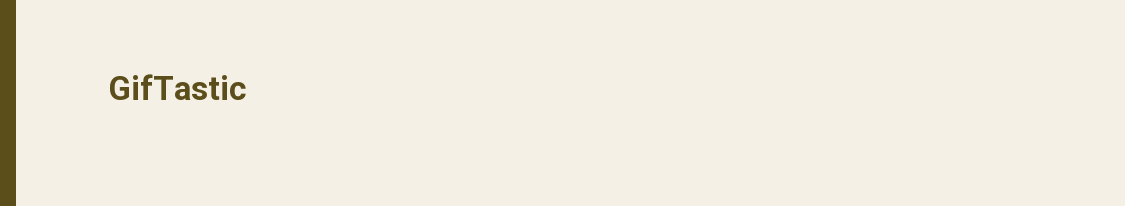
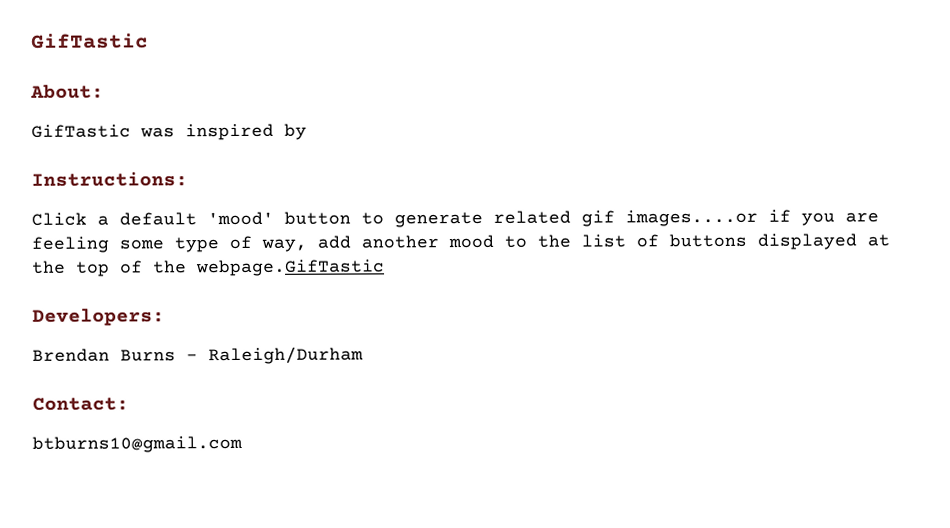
[108,74,247,100] GifTastic -> [31,33,149,49] [30,84,104,99] [31,123,307,141] [31,171,188,187] [31,209,879,228] [31,233,890,253] [31,259,385,277] [32,308,165,326] [32,346,364,365] [32,397,129,411] [32,435,243,453] GifTastic // About: // GifTastic was inspired by // Instructions: // Click a default 'mood' button to generate related gif images....or if you are feeling some type of way, add another mood to the list of buttons displayed at the top of the webpage.GifTastic // Developers: // Brendan Burns - Raleigh/Durham // Contact: // btburns10@gmail.com

